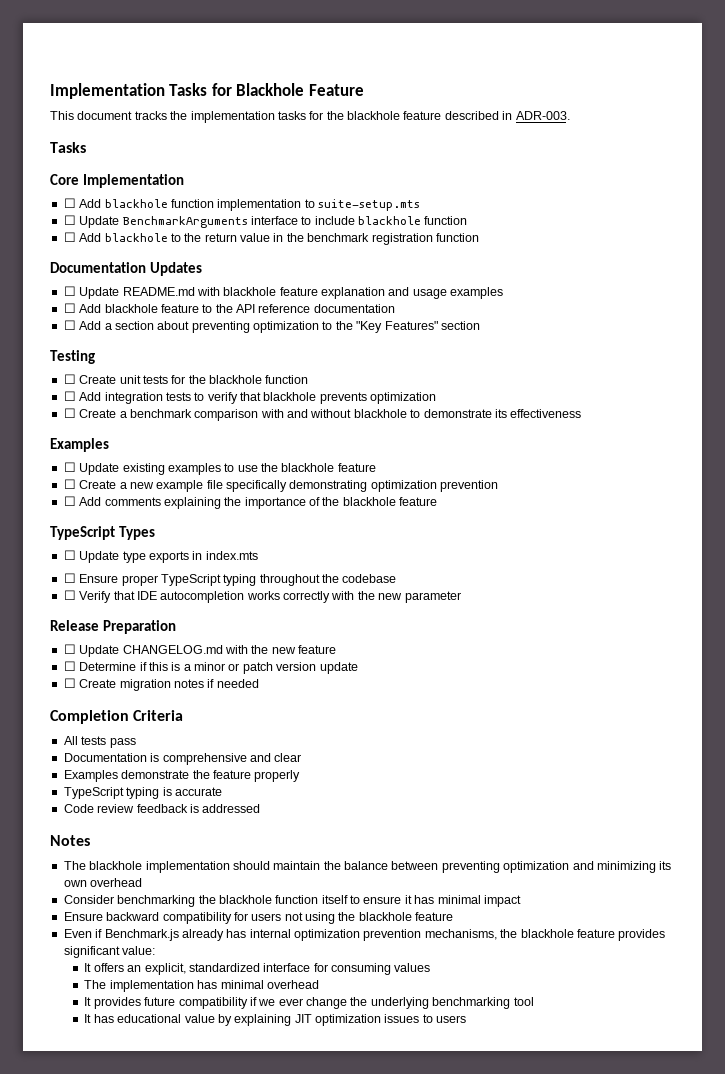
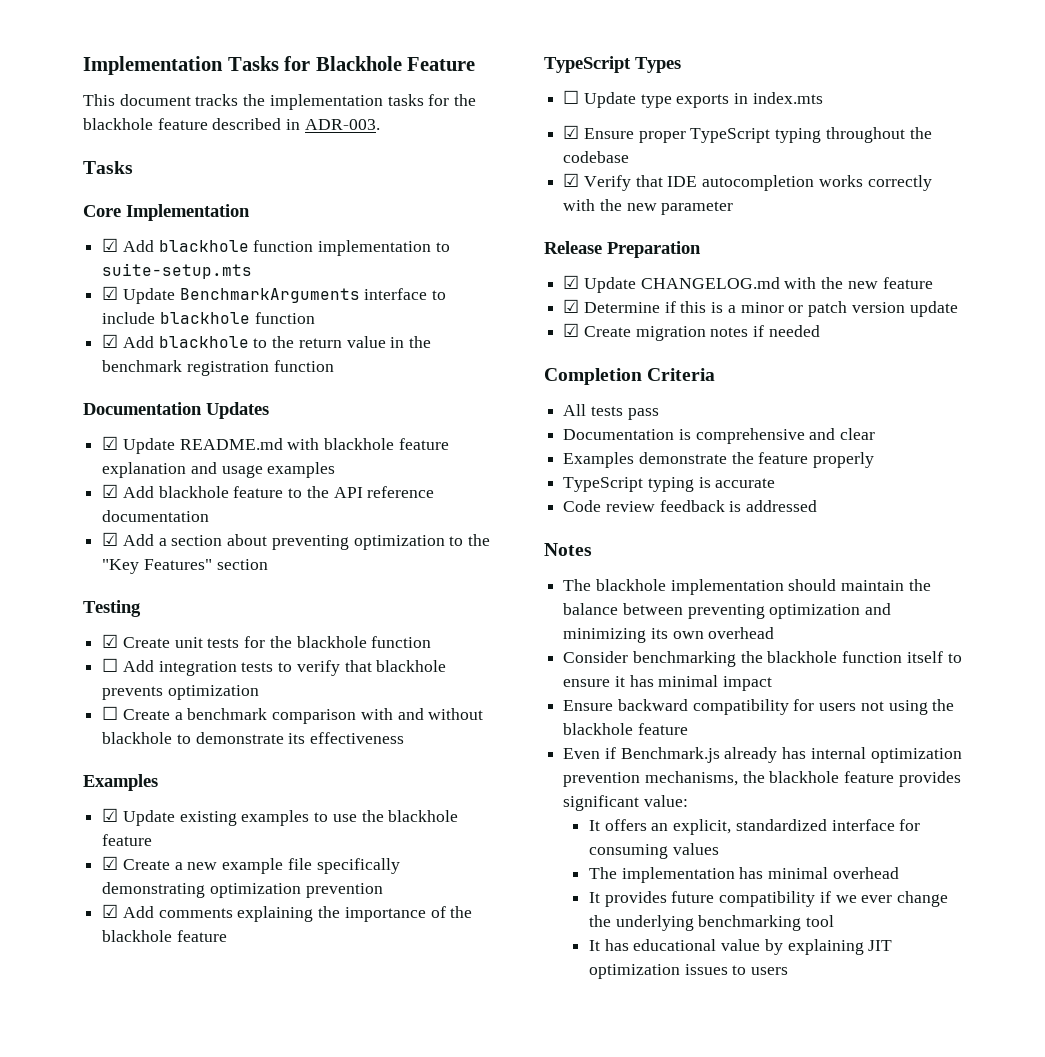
[63,198,76,208] ☐ -> [102,238,119,252] ☑
[63,215,76,225] ☐ -> [102,286,119,300] ☑
[63,232,76,242] ☐ -> [102,334,119,348] ☑
[63,286,76,296] ☐ -> [102,436,119,450] ☑
[63,303,76,313] ☐ -> [102,484,119,498] ☑
[63,320,76,330] ☐ -> [102,532,119,546] ☑
[63,374,76,384] ☐ -> [102,634,119,648] ☑
[63,462,76,472] ☐ -> [102,808,119,822] ☑
[63,479,76,489] ☐ -> [102,856,119,870] ☑
[63,496,76,506] ☐ -> [102,904,119,918] ☑
[63,573,76,583] ☐ -> [563,125,580,139] ☑
[63,590,76,600] ☐ -> [563,173,580,187] ☑
[63,644,76,654] ☐ -> [563,275,580,289] ☑
[63,661,76,671] ☐ -> [563,299,580,313] ☑
[63,678,76,688] ☐ -> [563,323,580,337] ☑

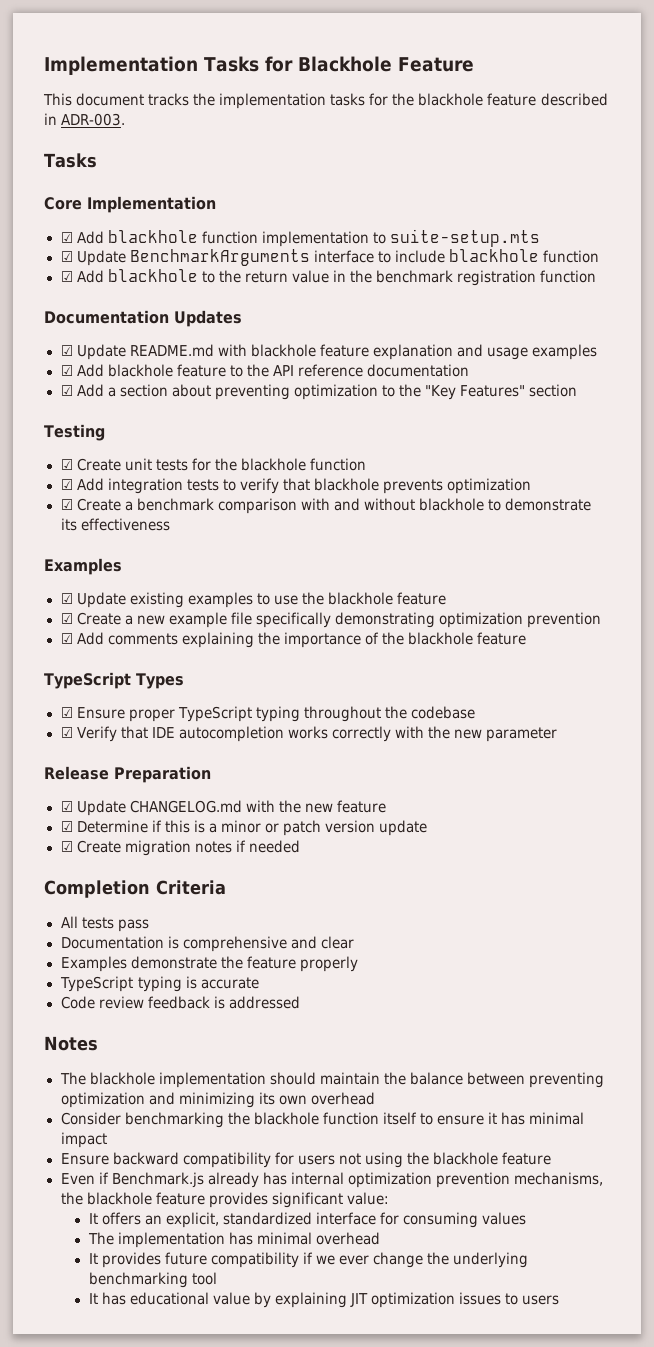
[102,658,119,672] ☐ -> [60,479,73,490] ☑
[102,706,119,720] ☐ -> [60,499,73,510] ☑
[563,90,823,108] // ☐ Update type exports in index.mts -> (184, 681) none

